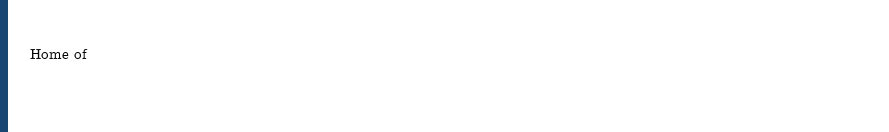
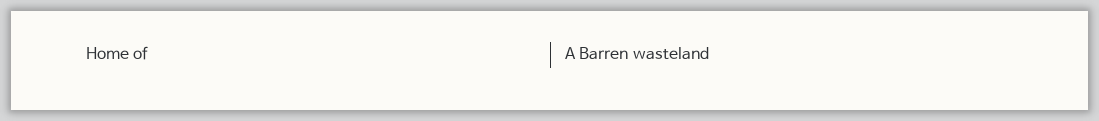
(88, 54) none -> [565,47,709,60] // A Barren wasteland

